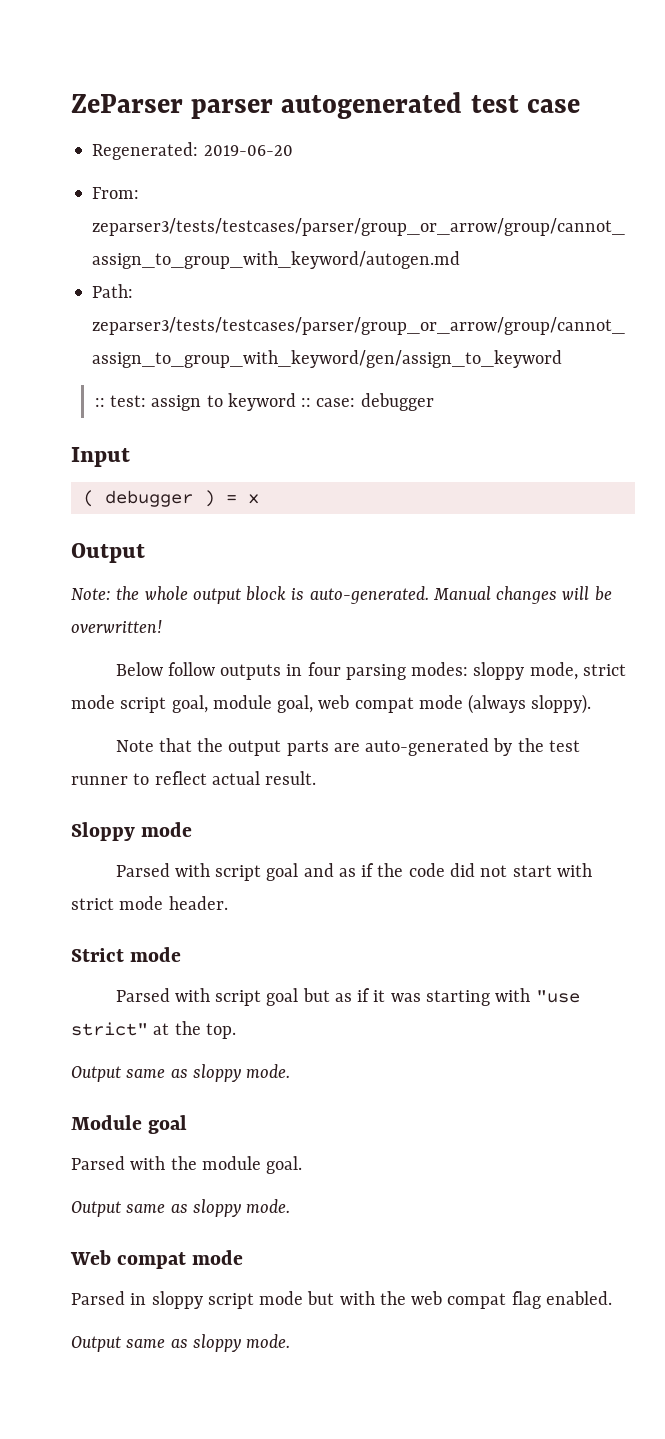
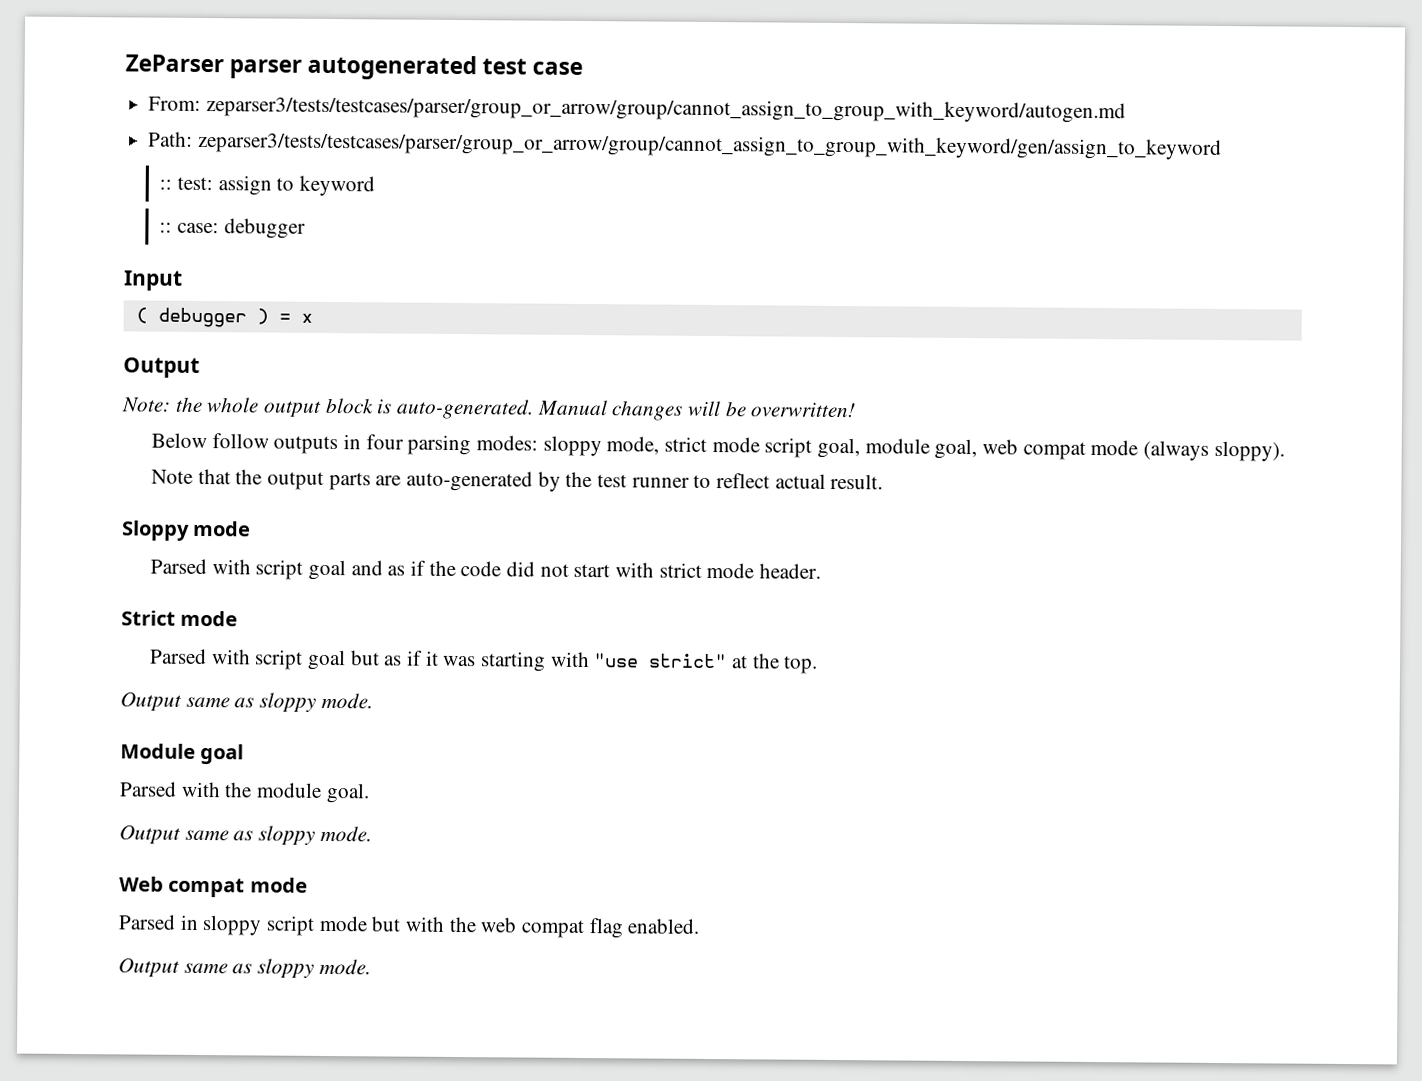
[92,142,293,160] // Regenerated: 2019-06-20 -> (584, 68) none
(296, 402) none -> (376, 186) //

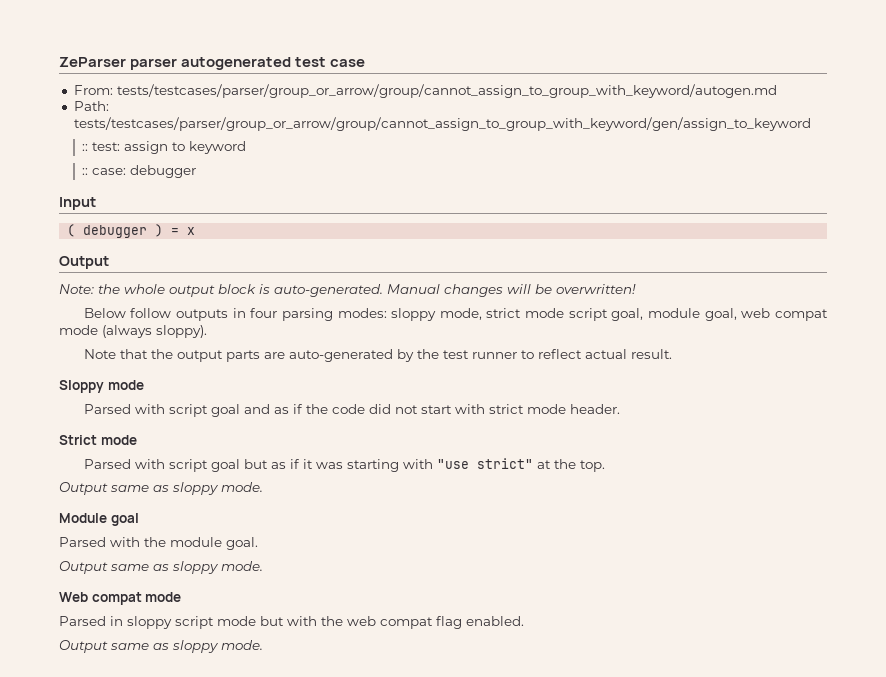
[205,96,1126,124] zeparser3/tests/testcases/parser/group_or_arrow/group/cannot_assign_to_group_with_keyword/autogen.md -> [116,84,777,98] tests/testcases/parser/group_or_arrow/group/cannot_assign_to_group_with_keyword/autogen.md
[197,131,1222,160] zeparser3/tests/testcases/parser/group_or_arrow/group/cannot_assign_to_group_with_keyword/gen/assign_to_keyword -> [73,117,811,131] tests/testcases/parser/group_or_arrow/group/cannot_assign_to_group_with_keyword/gen/assign_to_keyword

